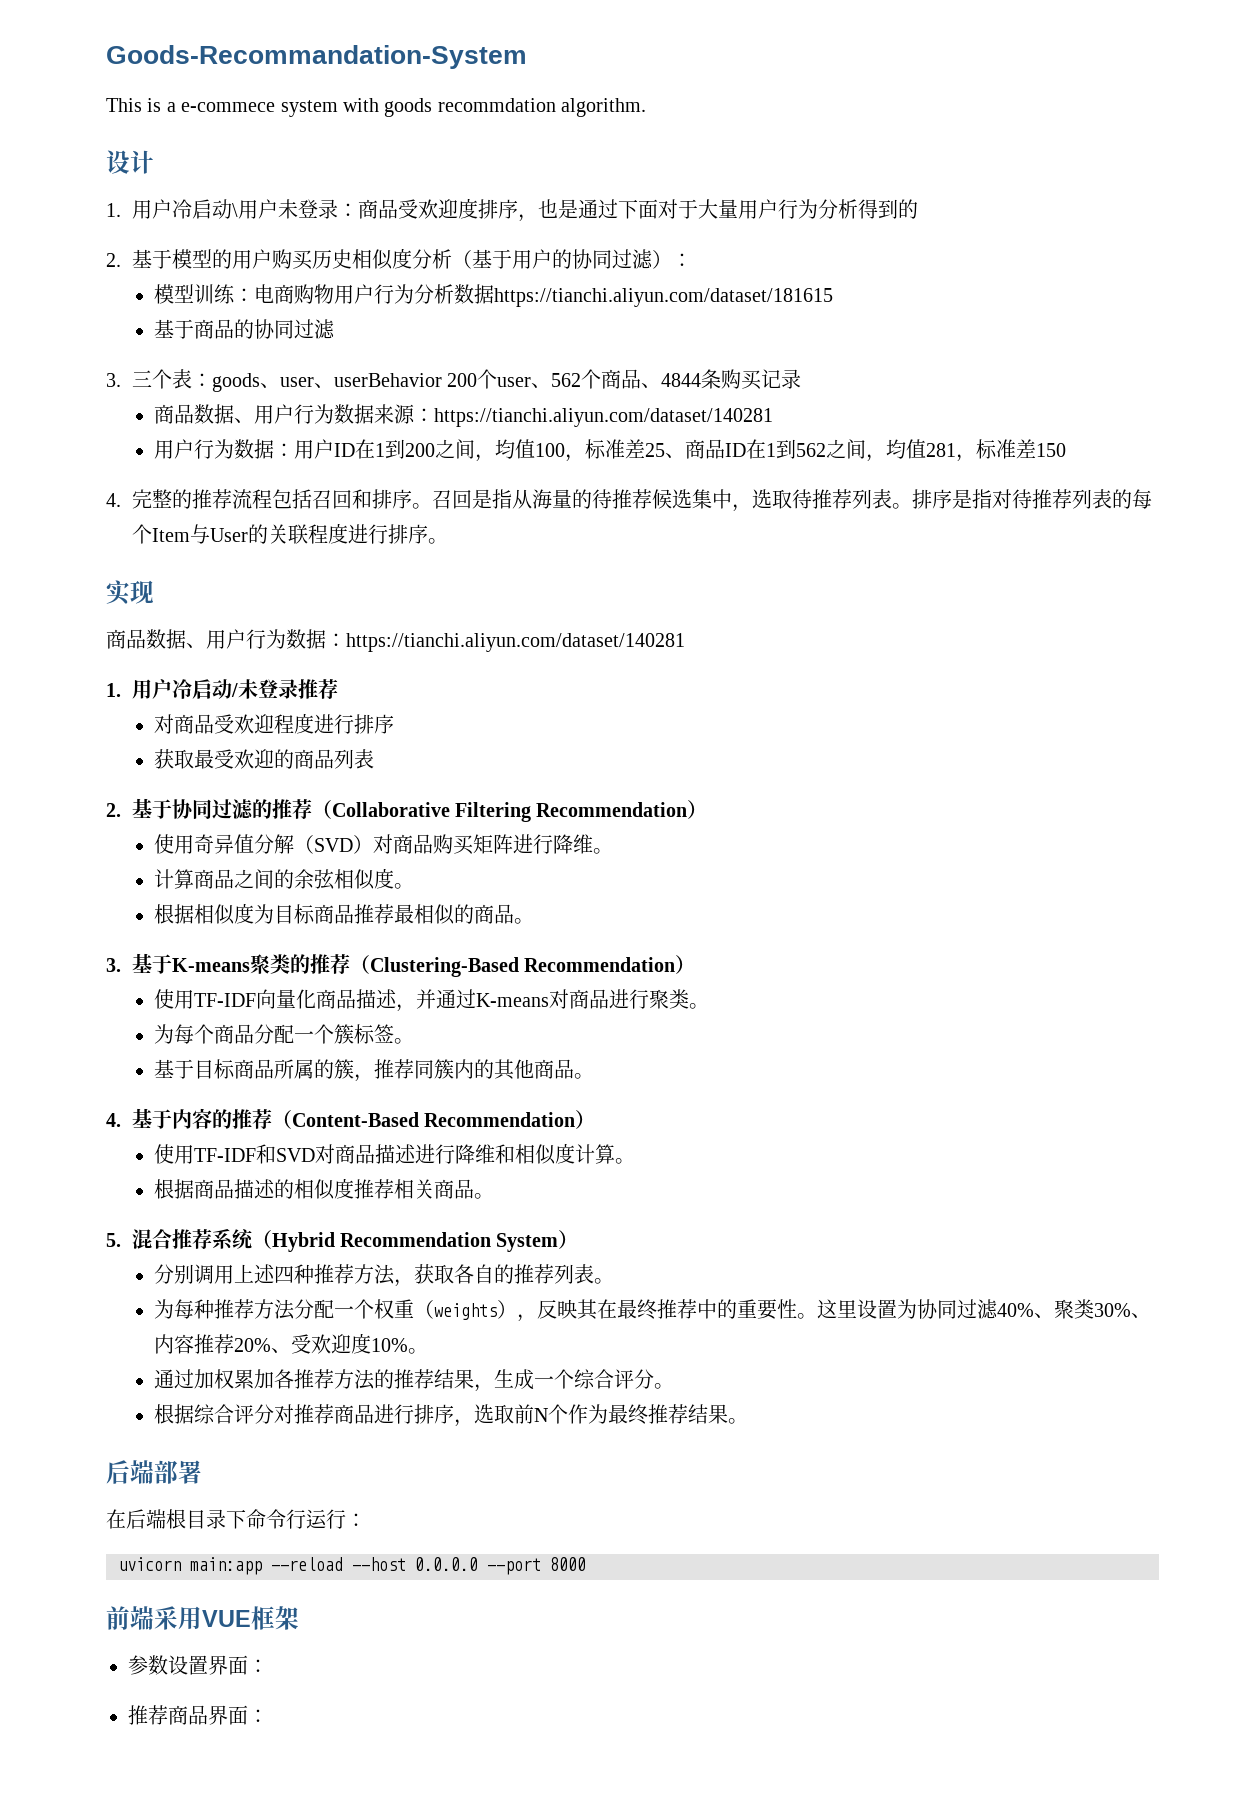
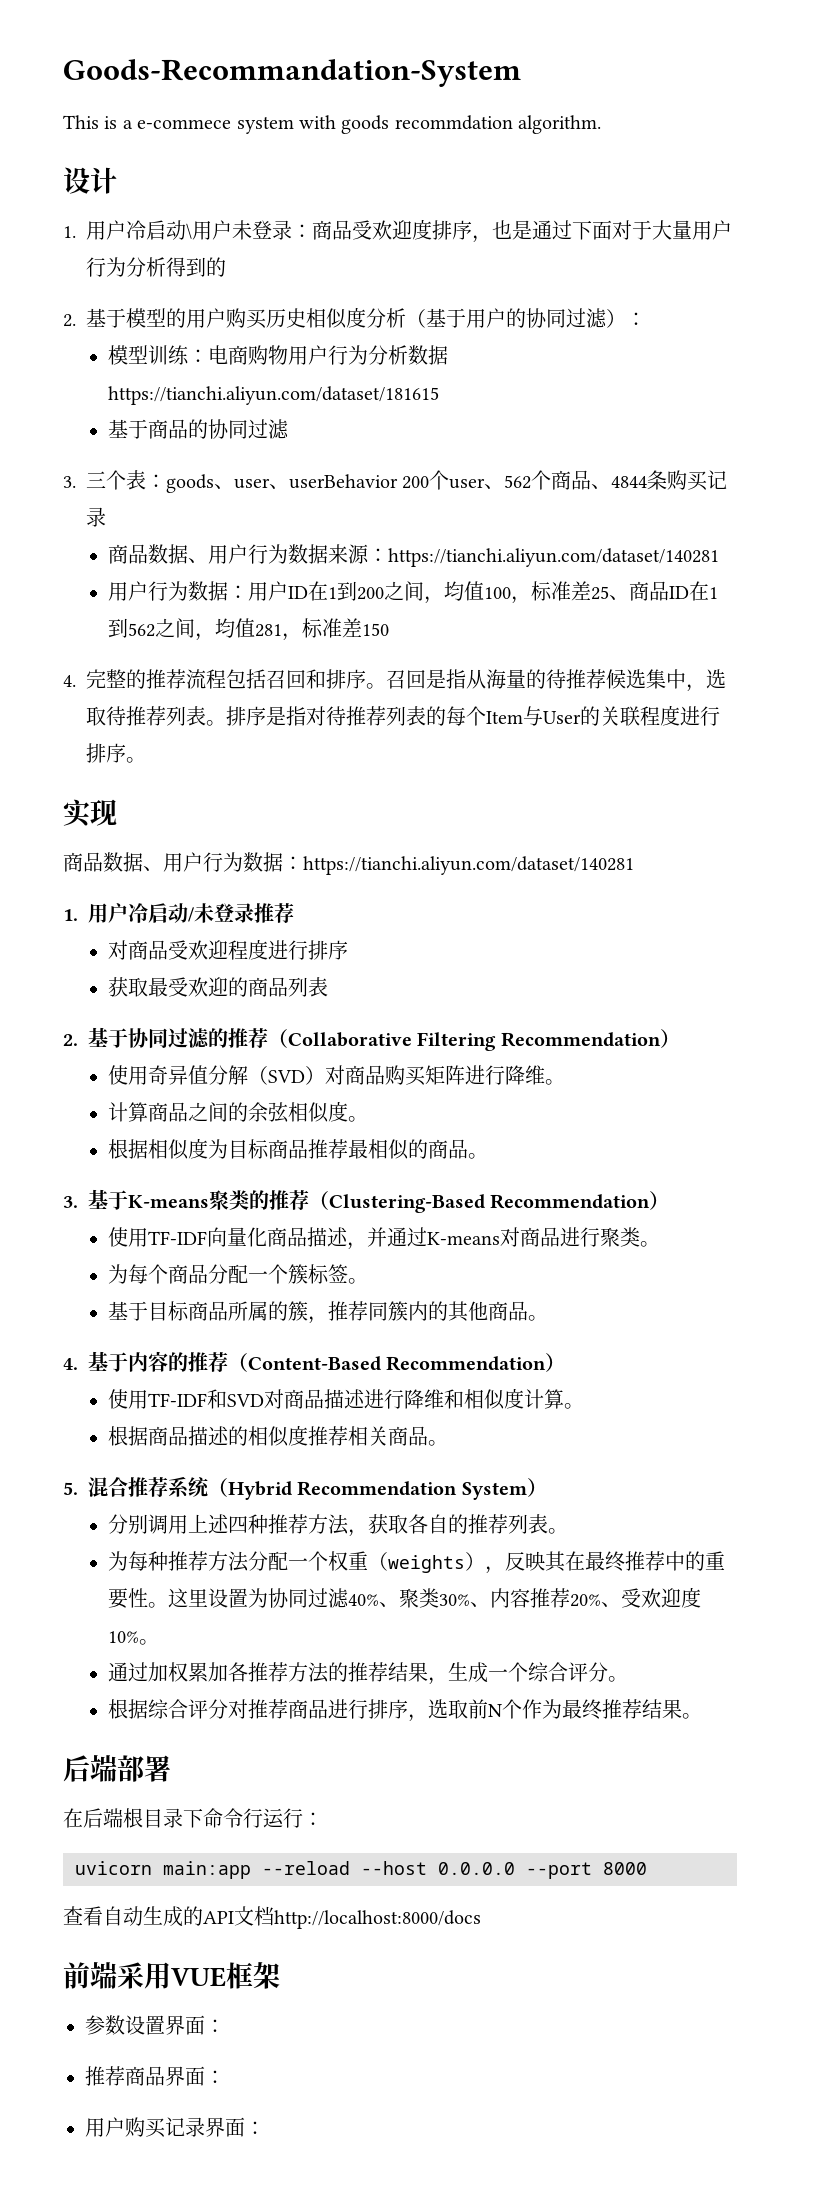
(586, 1564) none -> [63,1906,481,1929] // 查看自动生成的API文档http://localhost:8000/docs
(268, 1716) none -> [85,2117,265,2138] // 用户购买记录界面：

